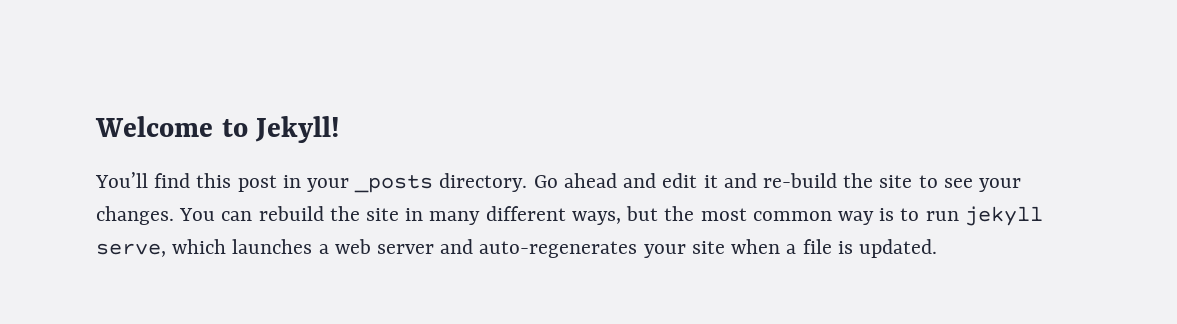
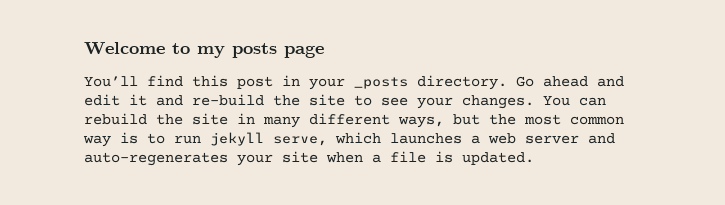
[255,116,341,143] Jekyll! -> [197,43,324,58] my posts page

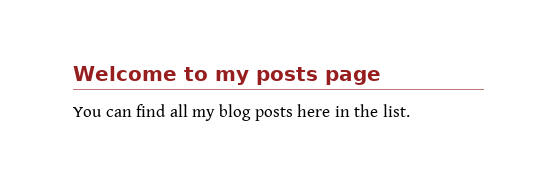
[84,75,624,90] [84,94,606,109] [84,113,624,128] [83,132,615,147] [84,151,534,166] You’ll find this post in your _posts directory. Go ahead and edit it and re-build the site to see your changes. You can rebuild the site in many different ways, but the most common way is to run jekyll serve, which launches a web server and auto-regenerates your site when a file is updated. -> [73,104,410,121] You can find all my blog posts here in the list.

